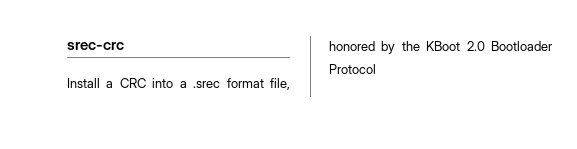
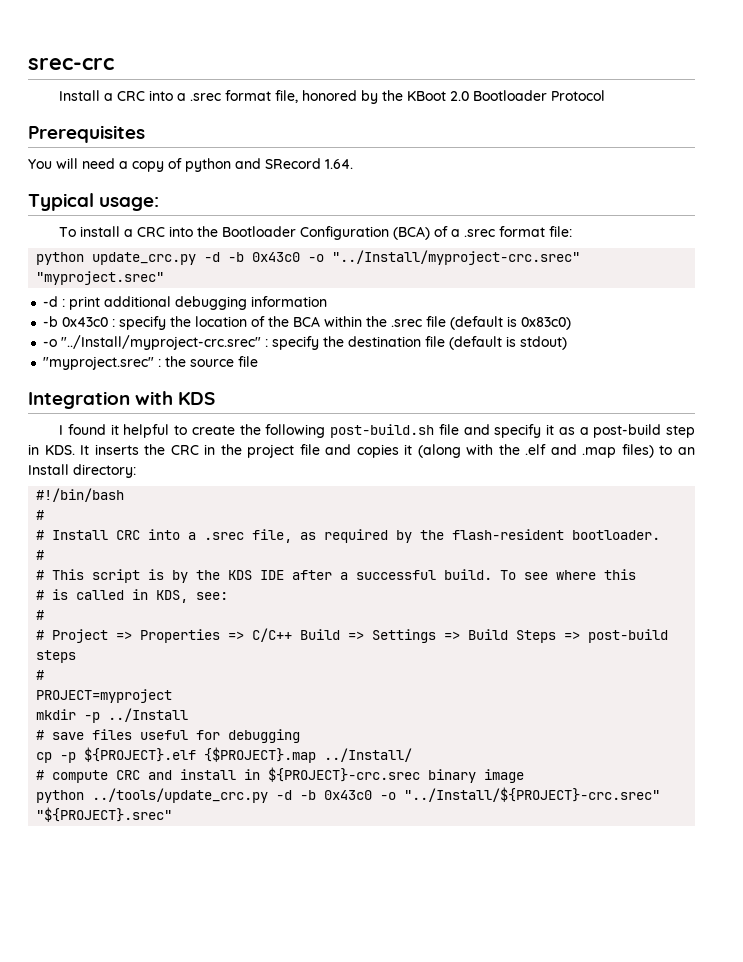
(376, 69) none -> [28,125,145,143] [28,158,353,172] [28,193,160,211] [59,226,573,240] [36,250,581,265] [36,271,165,285] [43,296,328,310] [43,316,572,330] [43,335,568,350] [43,356,259,370] [28,391,216,409] [59,424,696,438] [28,444,695,458] [28,464,136,478] [36,488,125,502] [36,510,45,520] [36,529,661,543] [36,550,45,560] [36,569,637,583] [36,589,229,603] [36,610,45,620] [36,628,669,643] [36,650,77,663] [36,670,45,680] [36,689,173,703] [36,708,189,723] [36,729,301,743] [36,747,413,763] [36,767,525,783] [36,787,661,803] [36,807,173,822] // Prerequisites // You will need a copy of python and SRecord 1.64. // Typical usage: // To install a CRC into the Bootloader Configuration (BCA) of a .srec format file: // python update_crc.py -d -b 0x43c0 -o "../Install/myproject-crc.srec" "myproject.srec" // -d : print additional debugging information // -b 0x43c0 : specify the location of the BCA within the .srec file (default is 0x83c0) // -o "../Install/myproject-crc.srec" : specify the destination file (default is stdout) // "myproject.srec" : the source file // Integration with KDS // I found it helpful to create the following post-build.sh file and specify it as a post-build step in KDS. It inserts the CRC in the project file and copies it (along with the .elf and .map files) to an Install directory: // #!/bin/bash // # // # Install CRC into a .srec file, as required by the flash-resident bootloader. // # // # This script is by the KDS IDE after a successful build. To see where this // # is called in KDS, see: // # // # Project => Properties => C/C++ Build => Settings => Build Steps => post-build steps // # // PROJECT=myproject // mkdir -p ../Install // # save files useful for debugging // cp -p ${PROJECT}.elf {$PROJECT}.map ../Install/ // # compute CRC and install in ${PROJECT}-crc.srec binary image // python ../tools/update_crc.py -d -b 0x43c0 -o "../Install/${PROJECT}-crc.srec" "${PROJECT}.srec"

